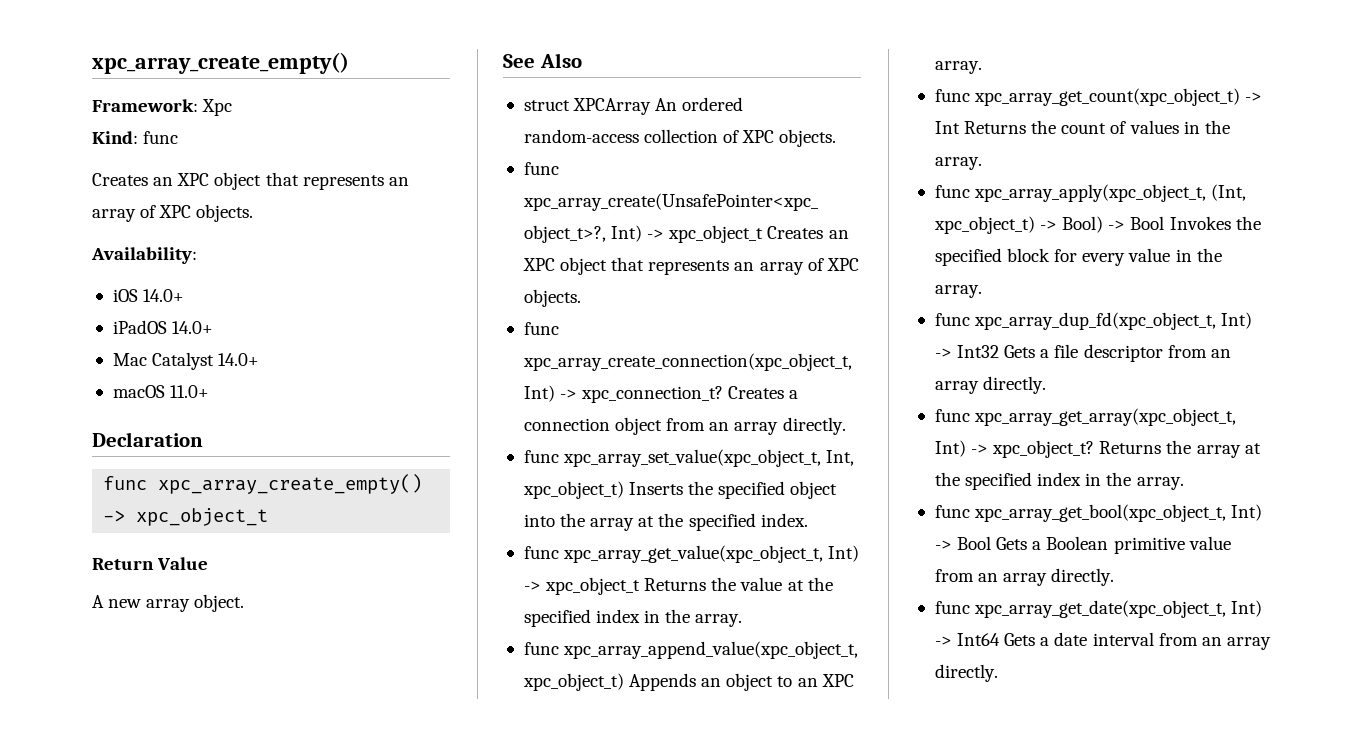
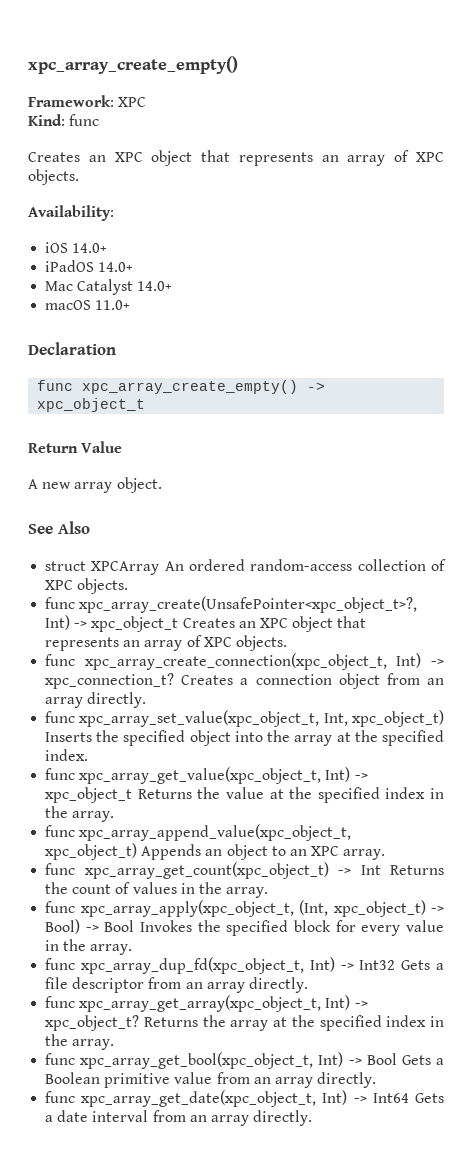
[202,99,233,116] Xpc -> [118,97,147,107] XPC

